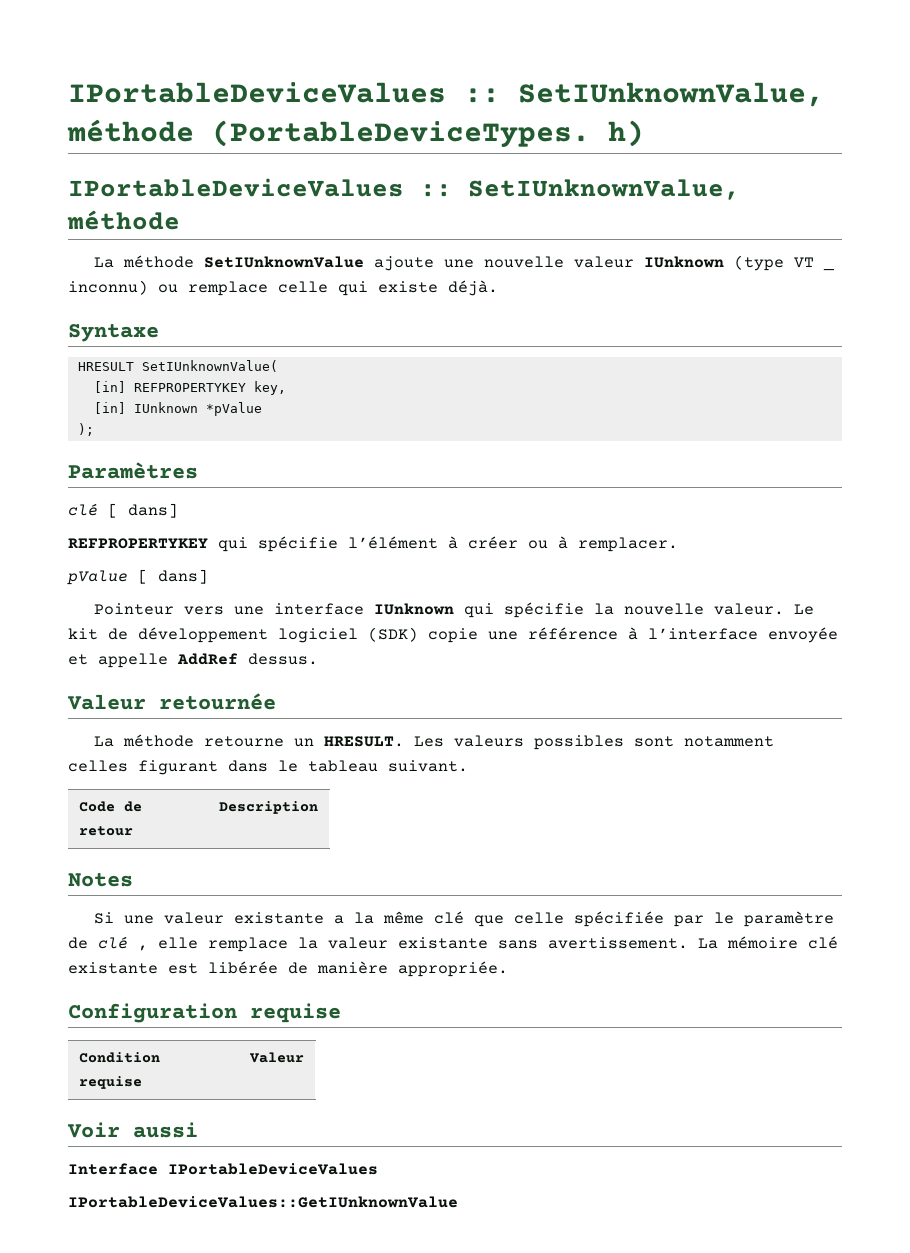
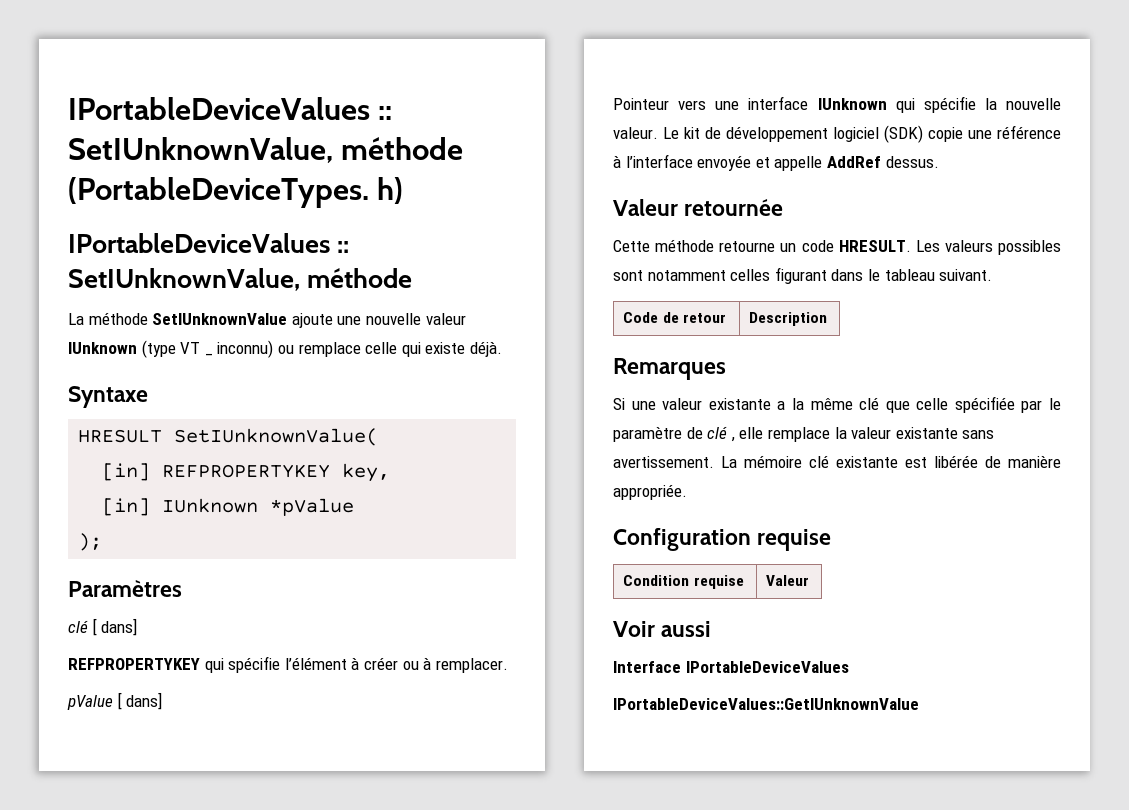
[93,736,114,747] La -> [613,240,650,252] Cette
(314, 742) none -> [801,240,834,252] code
[68,873,133,887] Notes -> [613,358,726,380] Remarques

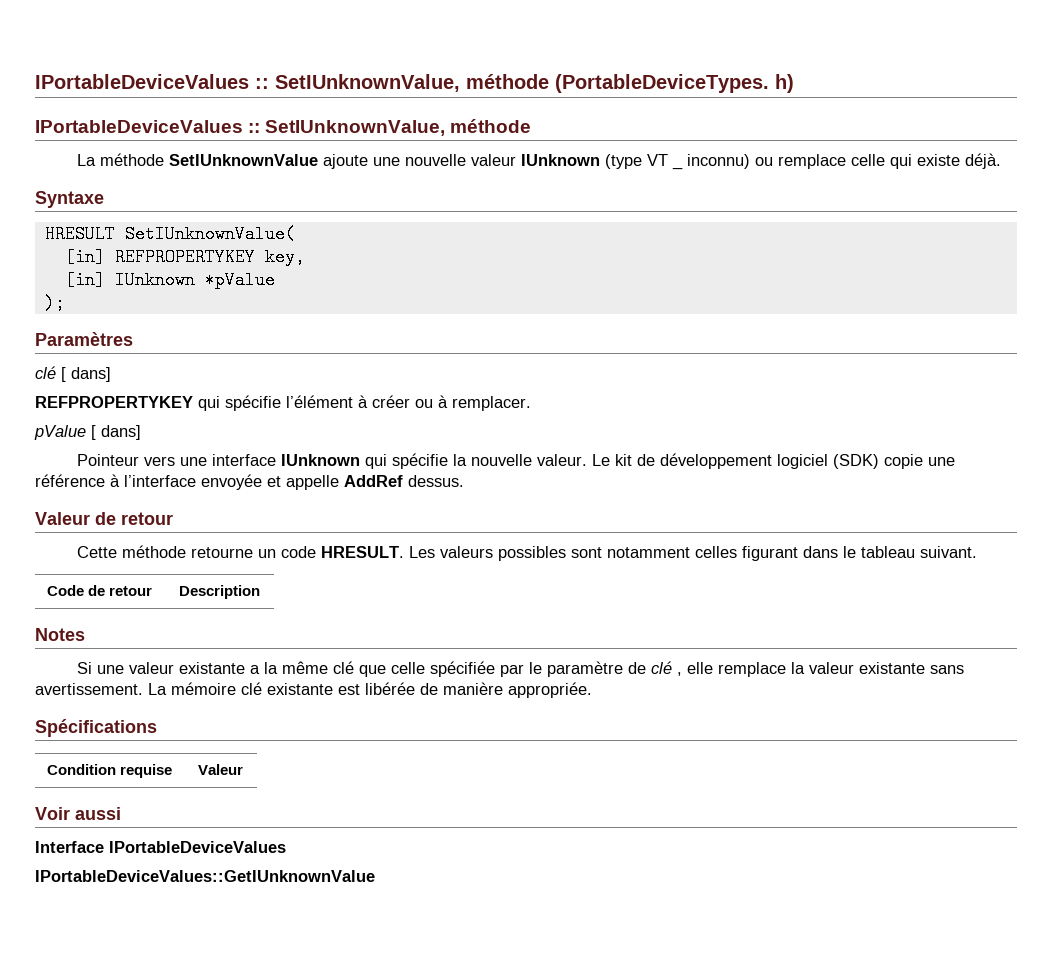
[684,199,784,216] retournée -> [95,512,173,525] de retour
[613,358,726,380] Remarques -> [35,628,85,641] Notes
[613,528,832,551] Configuration requise -> [35,719,157,737] Spécifications

